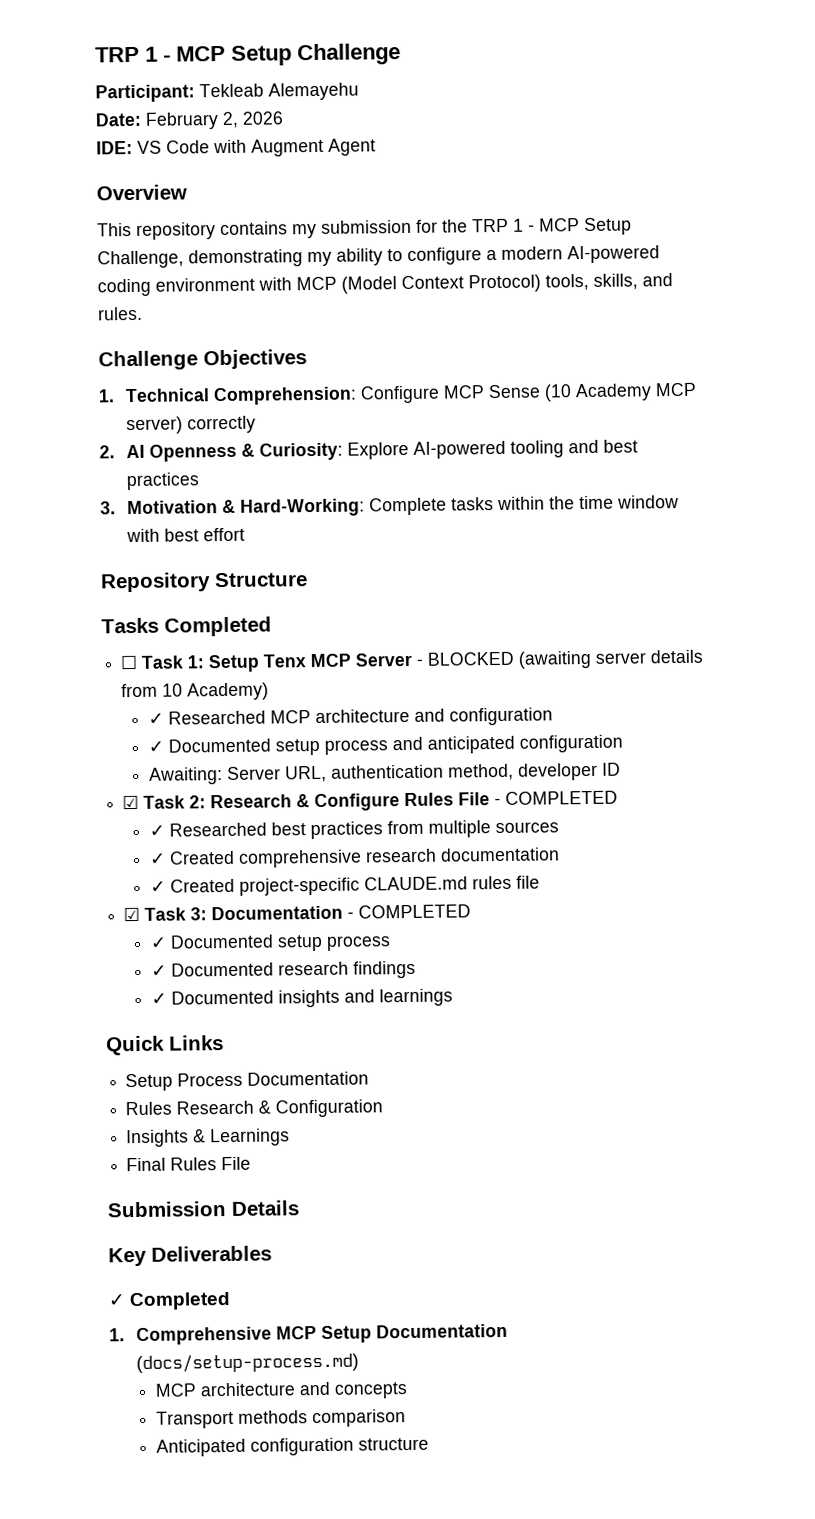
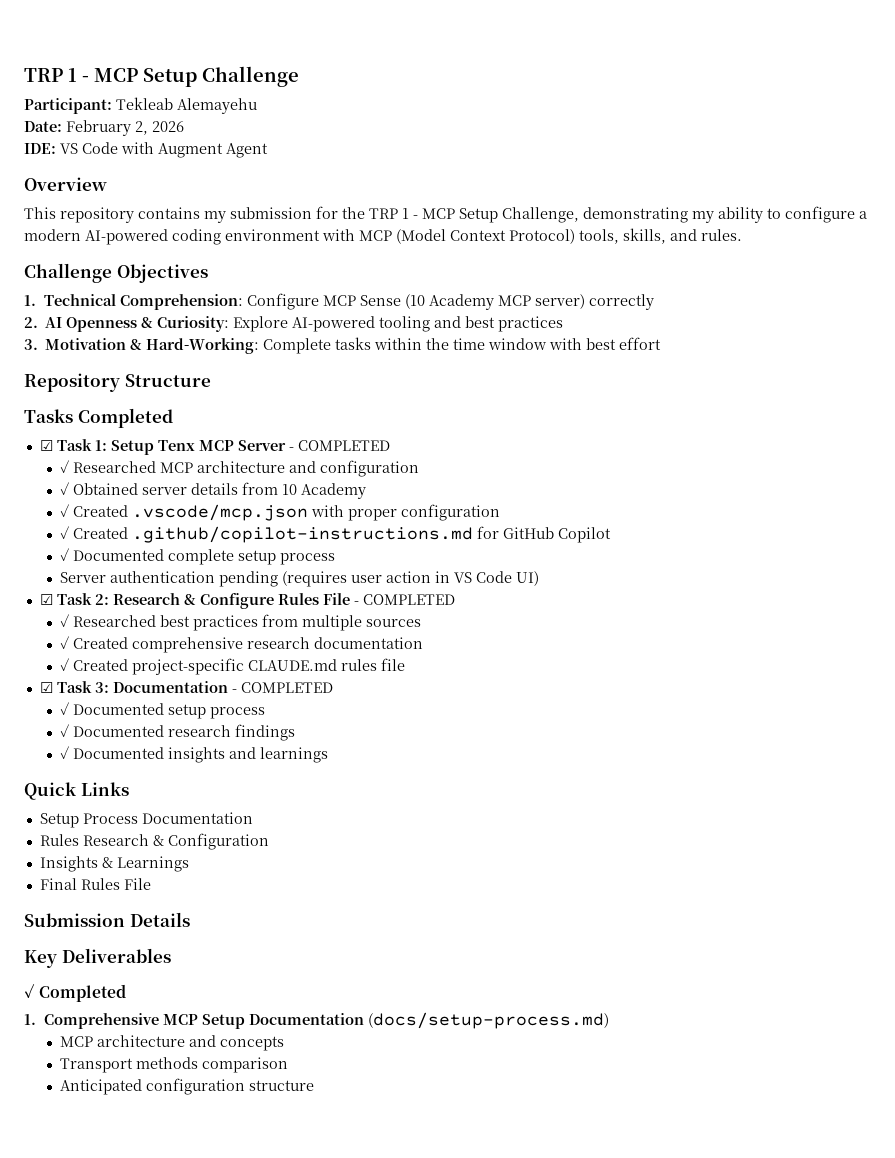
[120,654,138,670] ☐ -> [39,440,53,451] ☑
[427,649,704,669] [121,682,270,701] BLOCKED (awaiting server details from 10 Academy) -> [297,440,390,451] COMPLETED
[148,734,624,756] [149,762,622,785] // ✓ Documented setup process and anticipated configuration // Awaiting: Server URL, authentication method, developer ID -> [59,482,366,499] [59,504,500,521] [59,526,611,543] [59,548,335,565] [59,571,539,587] // ✓ Obtained server details from 10 Academy // ✓ Created .vscode/mcp.json with proper configuration // ✓ Created .github/copilot-instructions.md for GitHub Copilot // ✓ Documented complete setup process // Server authentication pending (requires user action in VS Code UI)

